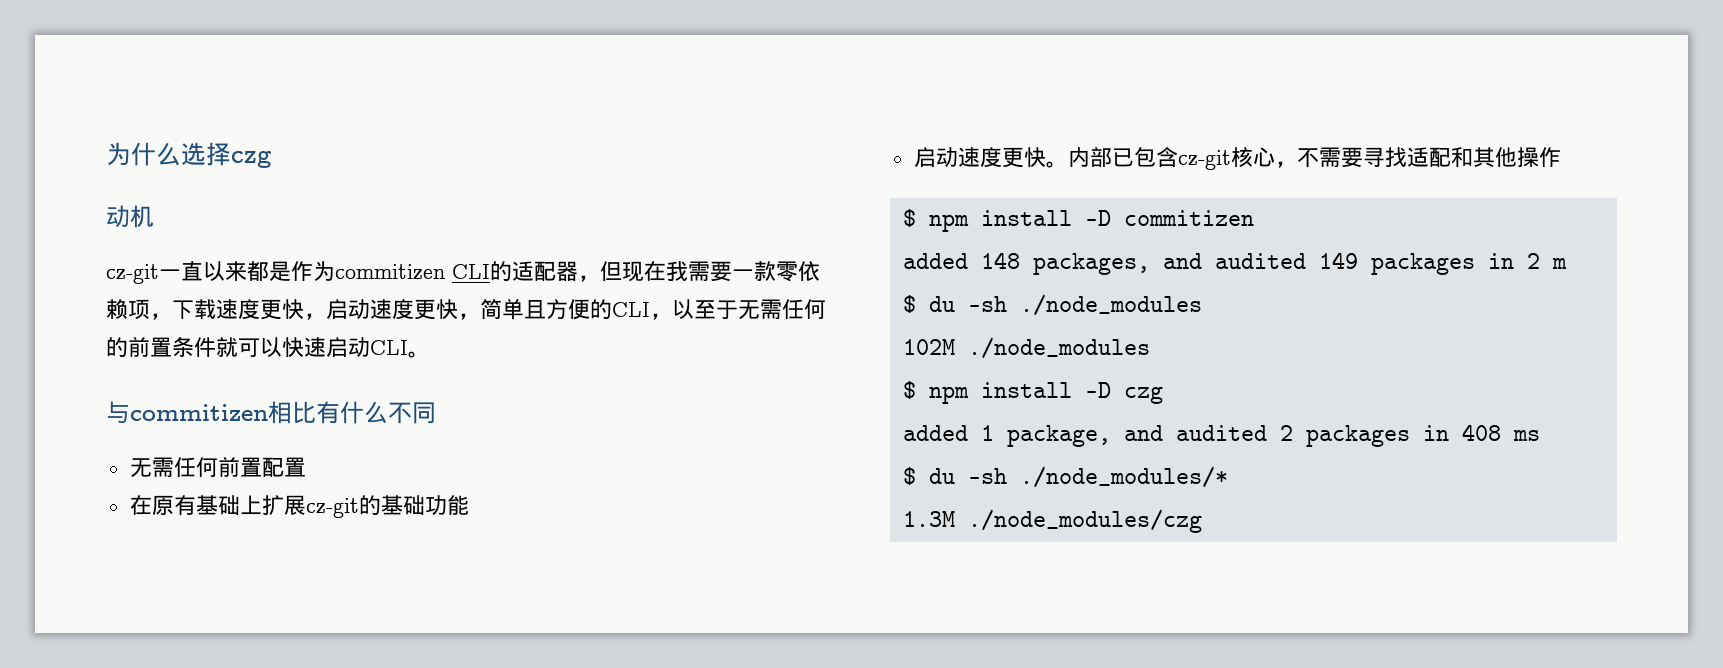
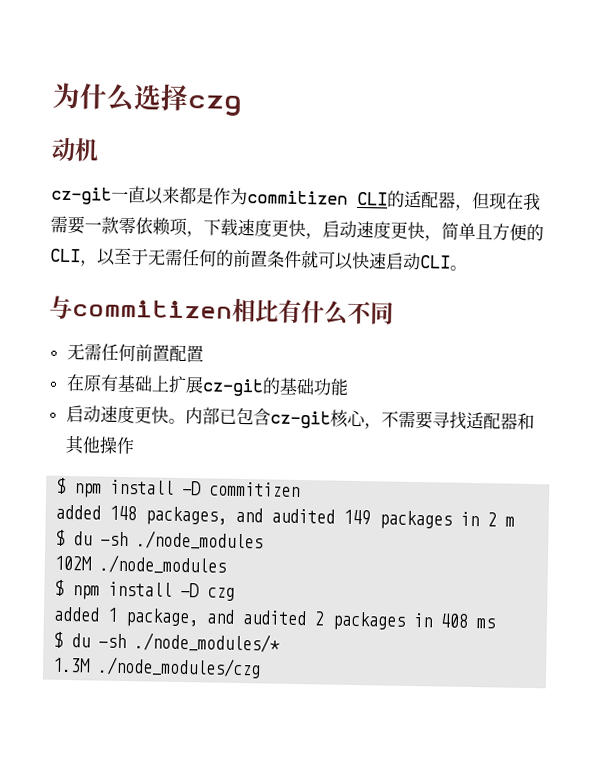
(1451, 157) none -> [499,412,518,430] 器

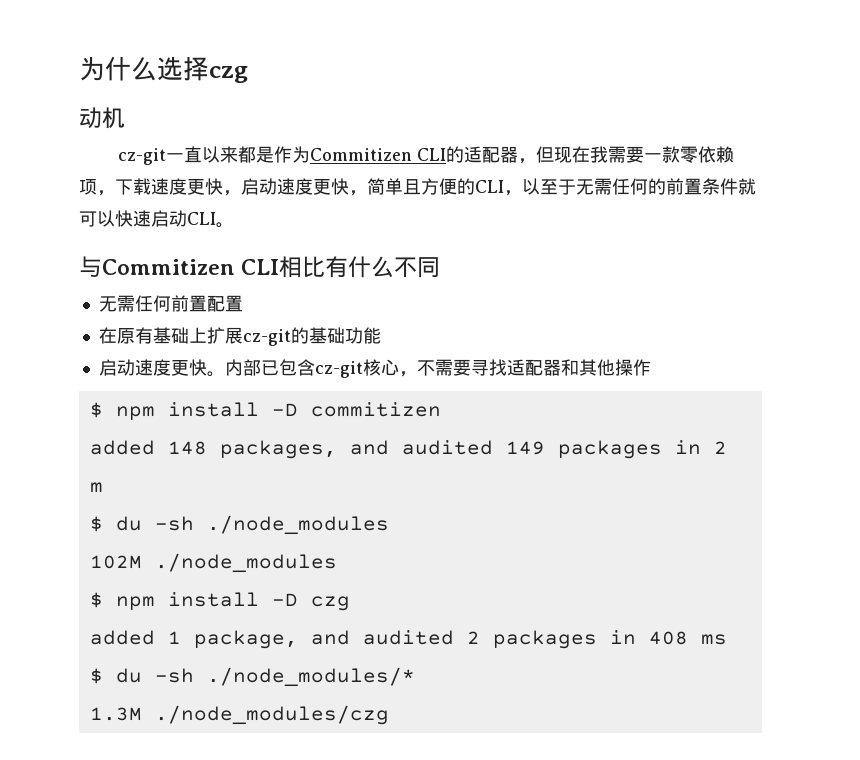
[247,190,348,205] commitizen -> [310,148,413,161] Commitizen
[72,299,233,319] commitizen -> [102,259,280,275] Commitizen CLI

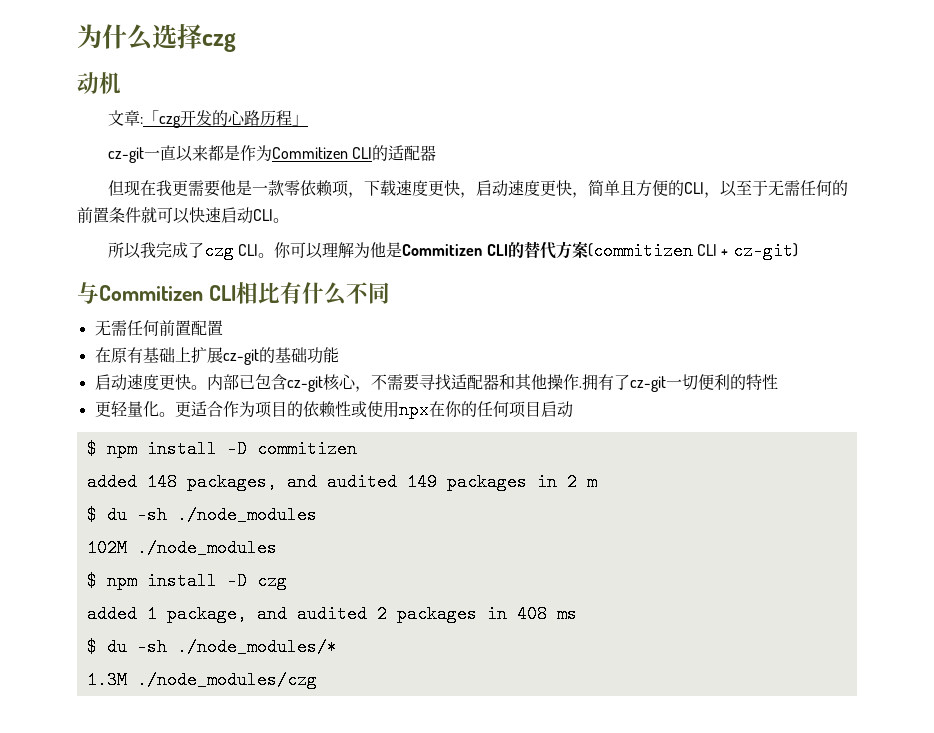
(125, 118) none -> [107,110,308,128] // 文章:「czg开发的心路历程」
[518,158,537,164] ， -> (437, 153) //
[608,146,645,163] 需要 -> [171,180,252,197] 更需要他是
(234, 225) none -> [107,241,798,260] // 所以我完成了czg CLI。你可以理解为他是Commitizen CLI的替代方案(commitizen CLI + cz-git)
(651, 367) none -> [578,374,778,392] [94,401,573,419] .拥有了cz-git一切便利的特性 // 更轻量化。更适合作为项目的依赖性或使用npx在你的任何项目启动

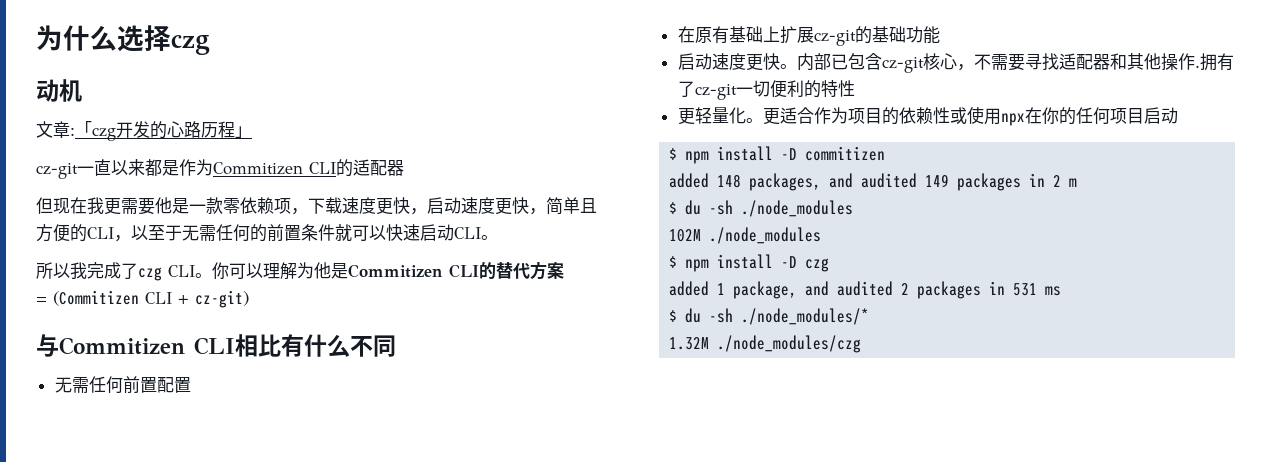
[587,242,693,260] (commitizen -> [36,290,139,306] // = (Commitizen
[516,605,547,623] 408 -> [1013,283,1038,296] 531
[86,671,127,689] 1.3M -> [669,337,710,350] 1.32M

